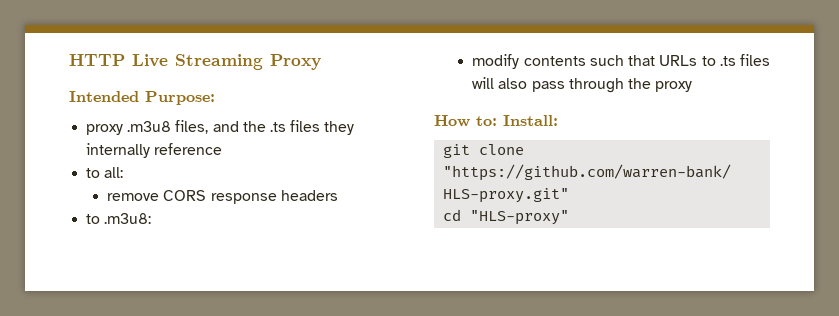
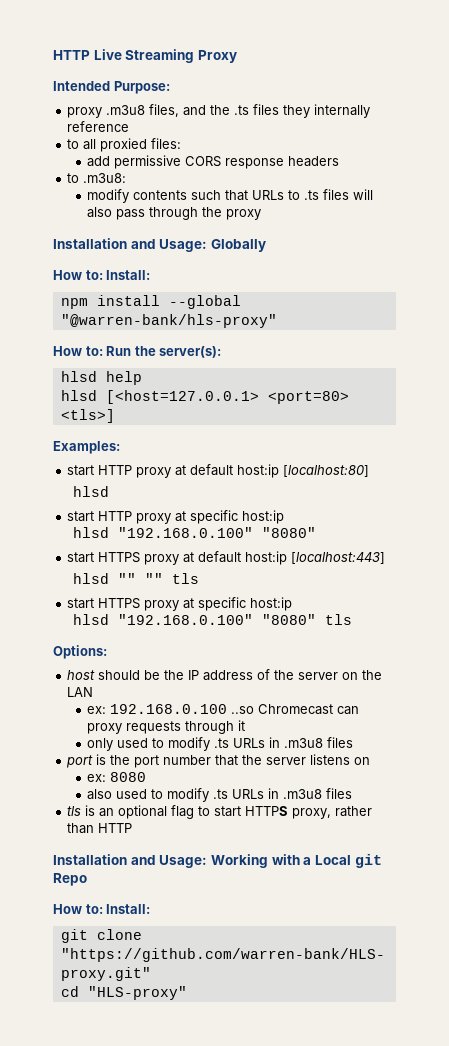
[104,167,124,178] [107,193,160,201] all: // remove -> [83,138,182,152] [87,155,182,169] all proxied files: // add permissive
(693, 86) none -> [53,238,266,252] [53,270,151,280] [60,295,241,309] [60,314,277,328] [53,346,222,358] [60,371,142,385] [60,390,349,404] [60,409,115,423] [53,441,120,454] [67,464,370,478] [72,486,109,497] [67,510,285,524] [72,527,316,538] [67,551,386,565] [72,573,199,584] [67,597,293,611] [72,614,352,625] [53,645,107,659] [67,669,383,681] [67,687,94,697] [87,704,360,715] [87,720,246,734] [87,737,354,751] [66,754,371,768] [87,772,147,782] [87,788,353,802] [67,805,373,819] [67,823,133,834] [53,854,382,868] [53,873,87,886] // Installation and Usage: Globally // How to: Install: // npm install --global "@warren-bank/hls-proxy" // How to: Run the server(s): // hlsd help // hlsd [<host=127.0.0.1> <port=80> <tls>] // Examples: // start HTTP proxy at default host:ip [localhost:80] // hlsd // start HTTP proxy at specific host:ip // hlsd "192.168.0.100" "8080" // start HTTPS proxy at default host:ip [localhost:443] // hlsd "" "" tls // start HTTPS proxy at specific host:ip // hlsd "192.168.0.100" "8080" tls // Options: // host should be the IP address of the server on the LAN // ex: 192.168.0.100 ..so Chromecast can proxy requests through it // only used to modify .ts URLs in .m3u8 files // port is the port number that the server listens on // ex: 8080 // also used to modify .ts URLs in .m3u8 files // tls is an optional flag to start HTTPS proxy, rather than HTTP // Installation and Usage: Working with a Local git Repo

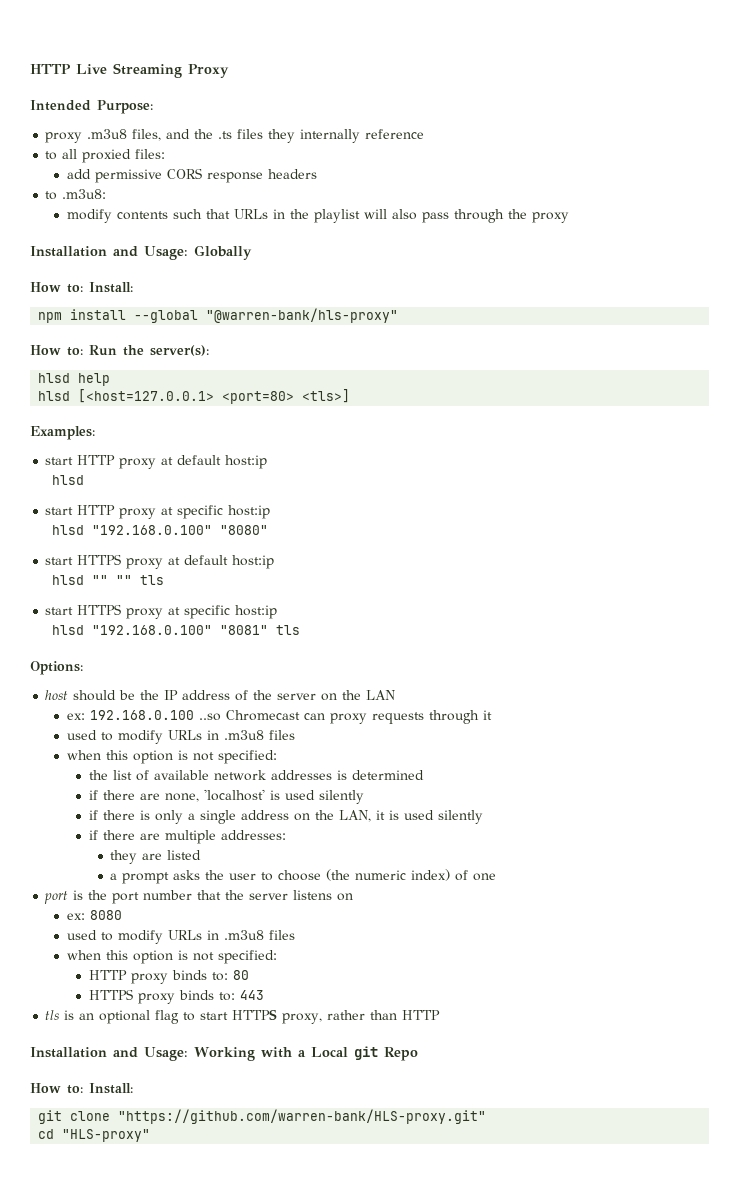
[288,189,350,200] to .ts files -> [273,209,361,223] in the playlist
[283,465,370,477] [localhost:80] -> (268, 462) none
[291,552,386,564] [localhost:443] -> (275, 562) none
[261,614,316,625] "8080" -> [219,625,268,635] "8081"
[87,737,354,751] only used to modify .ts URLs in .m3u8 files -> [67,730,296,744] [67,750,278,764] [88,770,424,781] [88,789,364,804] [88,810,483,824] [88,830,286,844] [110,850,202,864] [110,869,497,884] used to modify URLs in .m3u8 files // when this option is not specified: // the list of available network addresses is determined // if there are none, 'localhost' is used silently // if there is only a single address on the LAN, it is used silently // if there are multiple addresses: // they are listed // a prompt asks the user to choose (the numeric index) of one
[87,788,353,802] also used to modify .ts URLs in .m3u8 files -> [67,930,296,944] [67,950,278,964] [88,970,249,984] [88,989,264,1004] used to modify URLs in .m3u8 files // when this option is not specified: // HTTP proxy binds to: 80 // HTTPS proxy binds to: 443

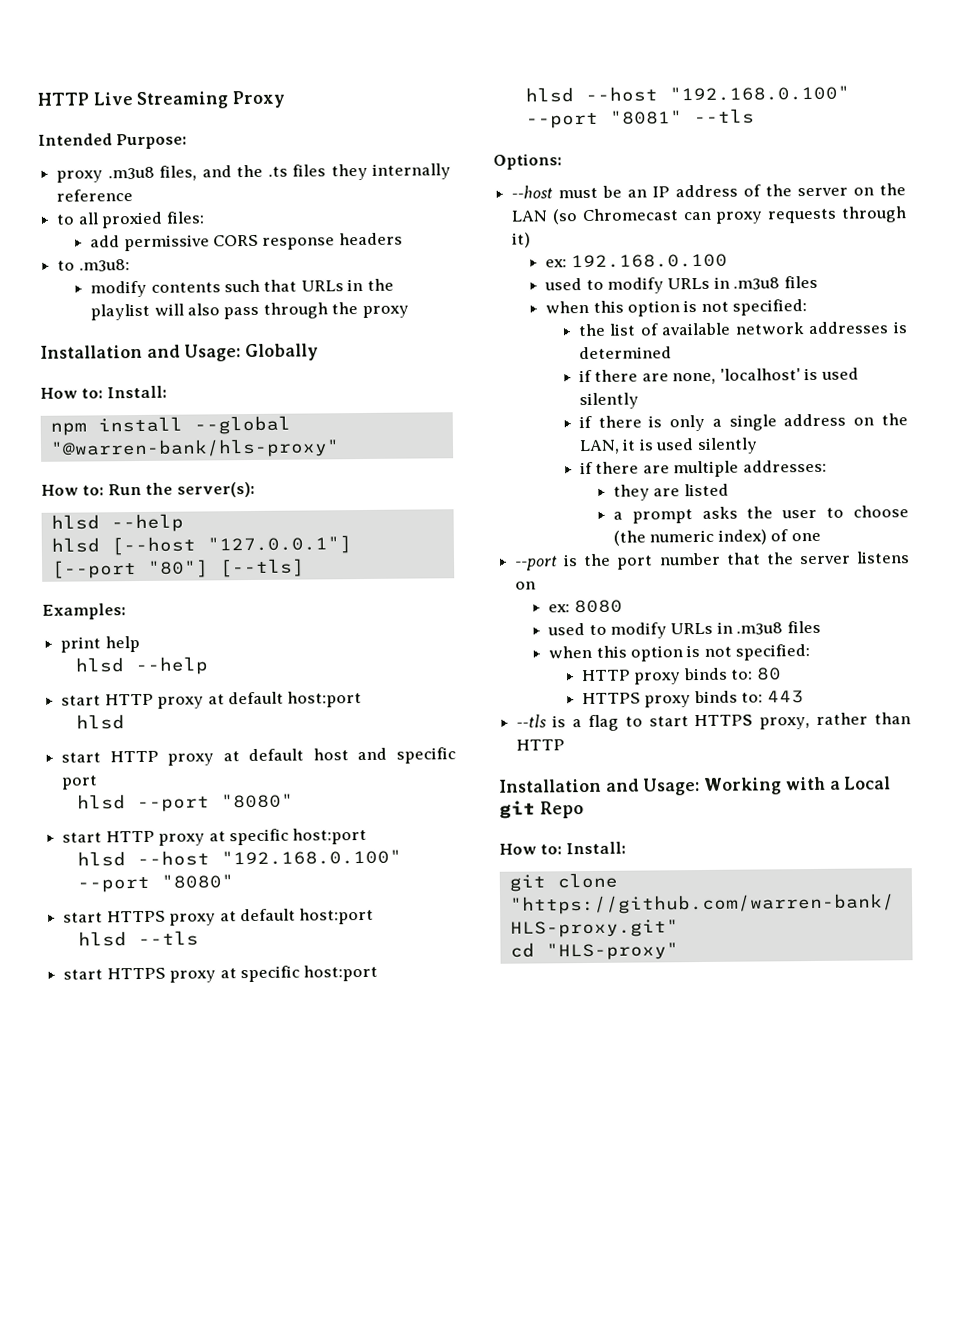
[78,373,111,386] [38,389,351,404] [30,426,95,440] [45,455,268,469] help // hlsd [<host=127.0.0.1> <port=80> <tls>] // Examples: // start HTTP proxy at default host:ip -> [110,513,184,533] [50,535,352,556] [51,558,305,579] [42,603,126,620] [60,635,140,653] [74,656,209,676] [61,691,363,709] --help // hlsd [--host "127.0.0.1"] [--port "80"] [--tls] // Examples: // print help // hlsd --help // start HTTP proxy at default host:port
[177,505,271,519] [51,525,212,535] specific host:ip // hlsd "192.168.0.100" -> [248,747,457,764] [61,775,99,790] [76,793,294,813] [62,827,368,846] [76,849,402,867] [76,876,150,893] default host and specific port // hlsd --port "8080" // start HTTP proxy at specific host:port // hlsd --host "192.168.0.100" --port
[232,555,275,569] [51,575,164,585] host:ip // hlsd "" "" tls -> [299,907,375,925] [77,930,199,947] host:port // hlsd --tls
[235,605,278,619] [51,625,300,635] [30,661,83,675] [45,690,160,701] host:ip // hlsd "192.168.0.100" "8081" tls // Options: // host should be the -> [303,964,379,982] [524,85,850,103] [525,108,755,129] [493,153,562,170] [511,185,648,199] host:port // hlsd --host "192.168.0.100" --port "8081" --tls // Options: // --host must be an
[67,710,222,721] // ex: 192.168.0.100 ..so -> [551,209,578,225] (so
[483,710,493,720] it -> [512,232,532,248] [545,253,728,269] it) // ex: 192.168.0.100
[44,891,69,904] port -> [514,555,559,571] --port
[45,1010,151,1024] tls is an optional -> [516,714,582,728] --tls is a

